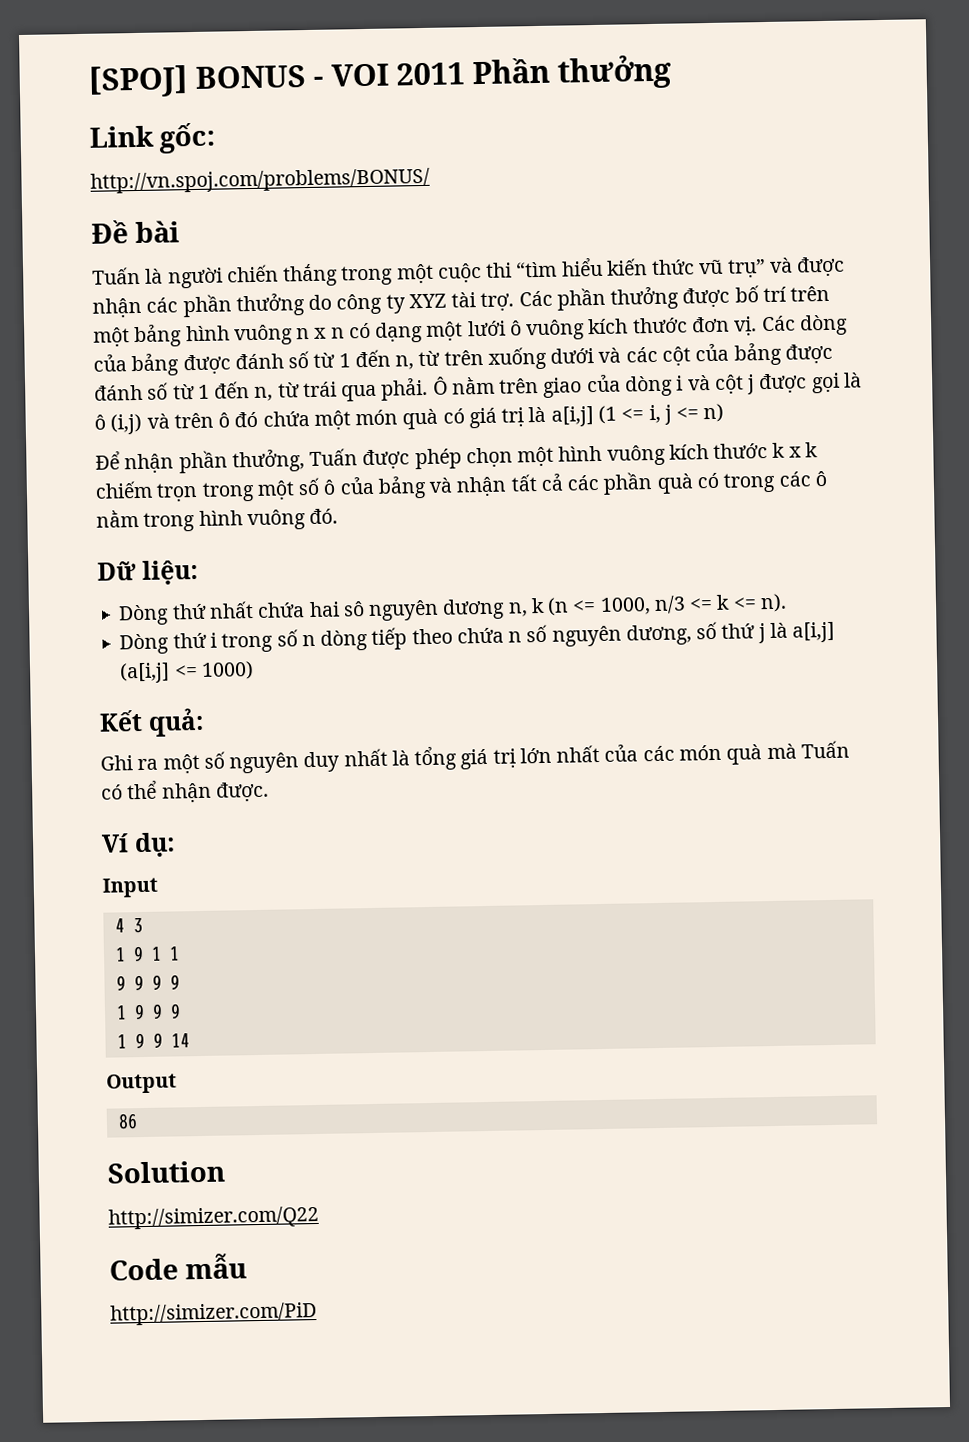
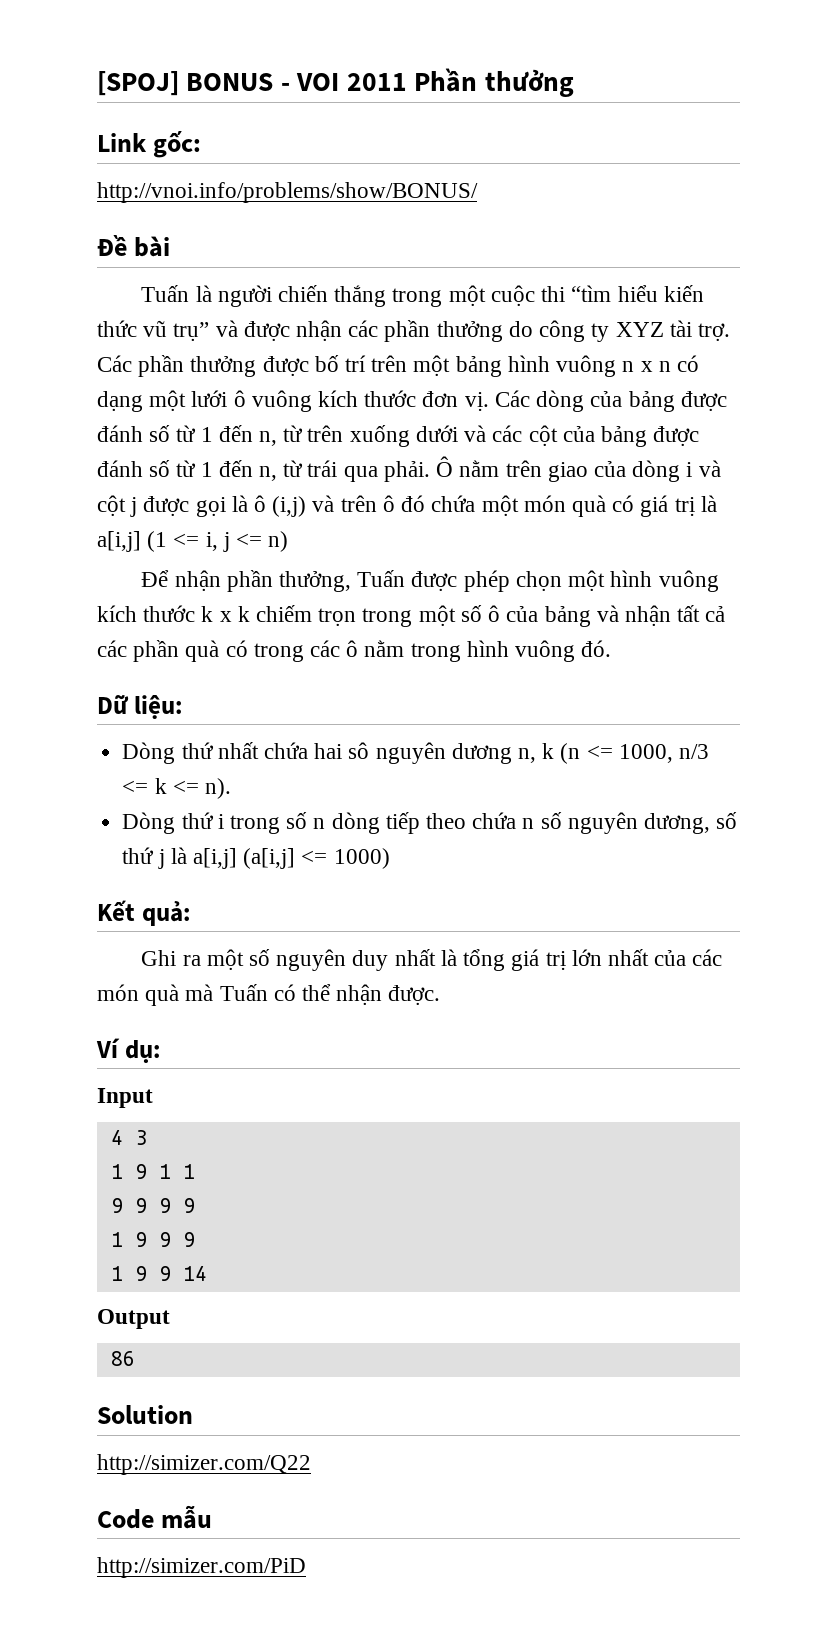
[90,167,430,194] http://vn.spoj.com/problems/BONUS/ -> [97,182,478,203] http://vnoi.info/problems/show/BONUS/

